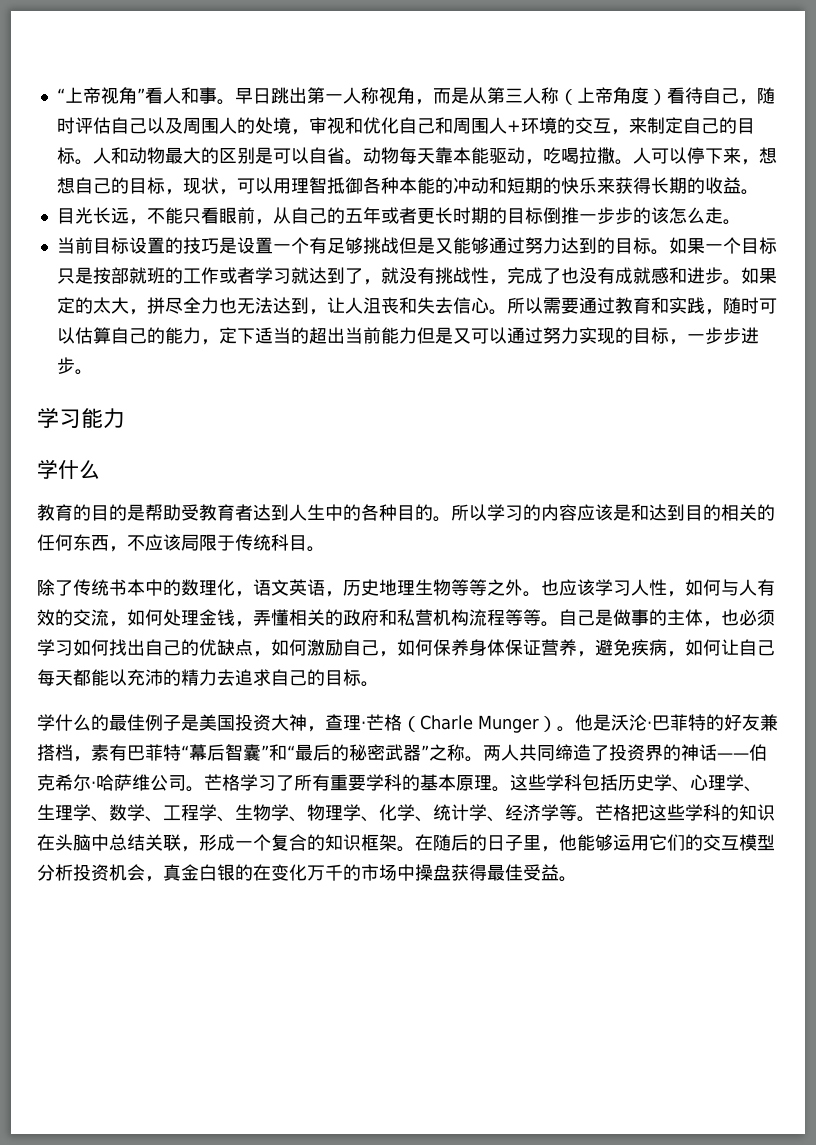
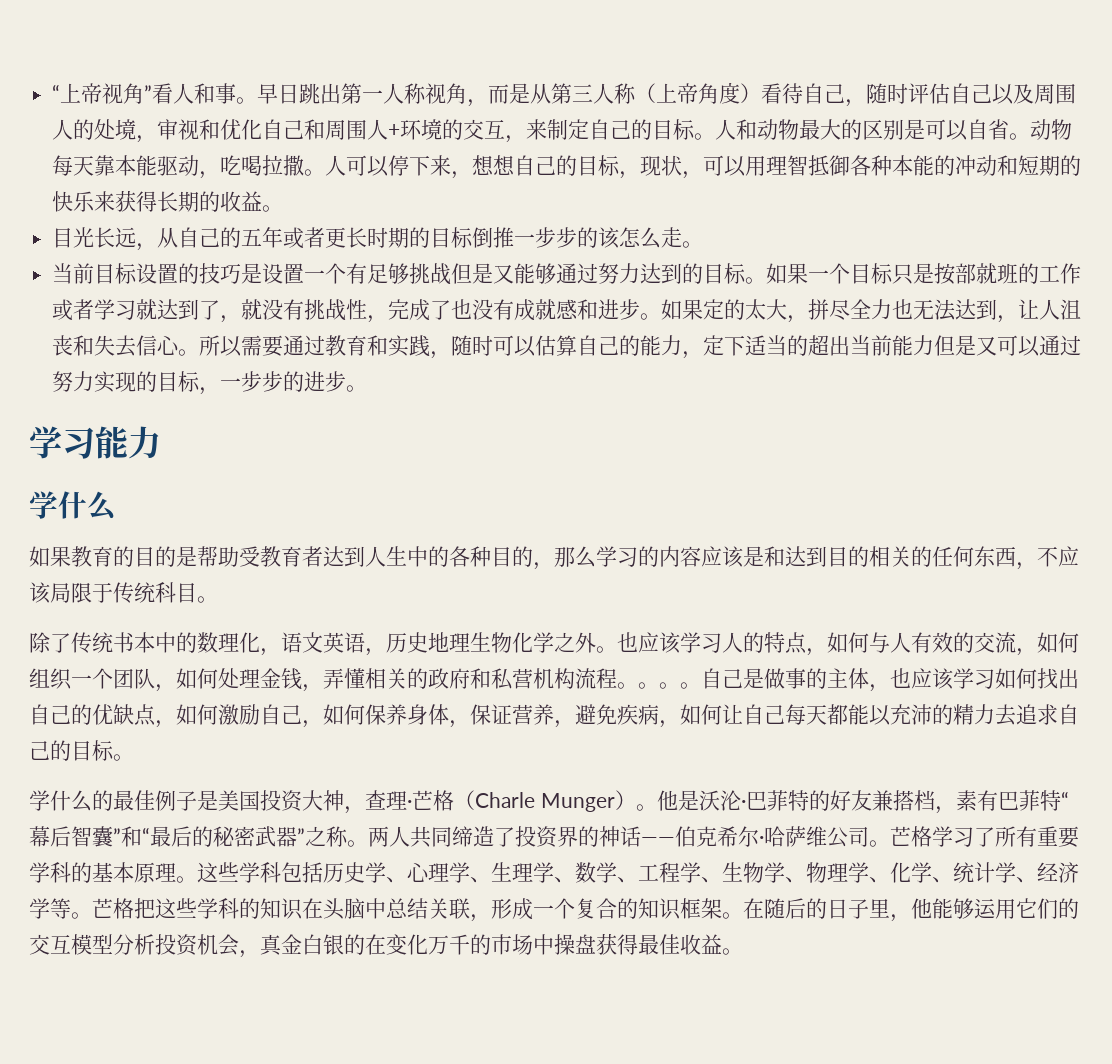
[146,207,273,225] 不能只看眼前， -> (158, 247) none
(741, 335) none -> [283,371,305,392] 的
(100, 469) none -> [29,546,71,567] 如果
[433,504,487,522] 。所以 -> [533,546,596,570] ，那么
[451,579,487,596] 等等 -> [512,632,554,653] 化学
[649,579,667,596] 性 -> [743,632,807,654] 的特点
(163, 617) none -> [29,668,218,692] 组织一个团队，如何
[505,609,541,626] 等等 -> [617,682,680,689] 。。。
[739,609,775,626] 必须 -> [911,668,954,690] 应该
(505, 647) none -> [449,720,470,728] ，
[523,864,541,881] 受 -> [680,934,701,955] 收

